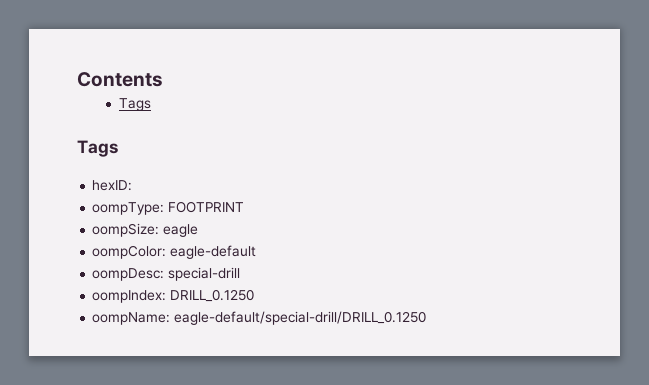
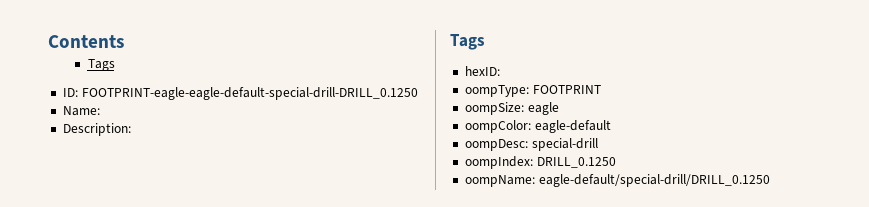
(151, 104) none -> [62,87,418,100] [62,106,100,116] [62,123,131,136] // ID: FOOTPRINT-eagle-eagle-default-special-drill-DRILL_0.1250 // Name: // Description:

